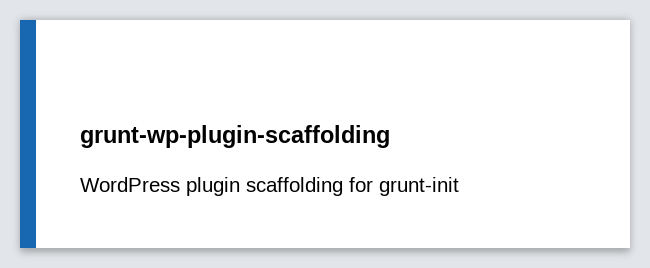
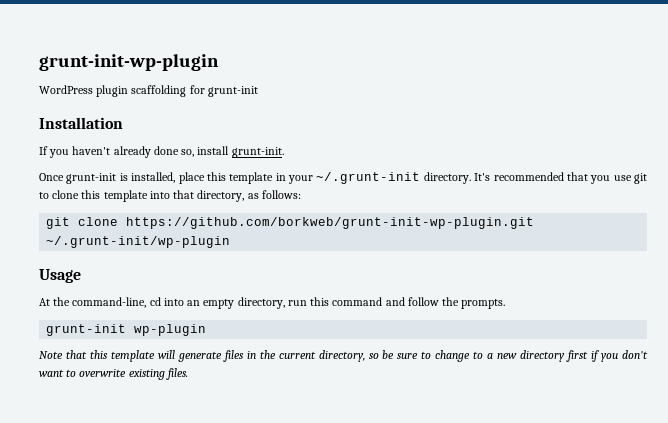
[80,125,390,148] grunt-wp-plugin-scaffolding -> [39,54,219,71] grunt-init-wp-plugin
(459, 186) none -> [39,117,123,129] [39,146,284,158] [39,172,647,184] [39,190,301,202] [46,217,535,229] [46,236,231,248] [39,269,81,283] [39,297,506,309] [46,324,207,336] [39,350,648,362] [39,368,188,380] // Installation // If you haven't already done so, install grunt-init. // Once grunt-init is installed, place this template in your ~/.grunt-init directory. It's recommended that you use git to clone this template into that directory, as follows: // git clone https://github.com/borkweb/grunt-init-wp-plugin.git ~/.grunt-init/wp-plugin // Usage // At the command-line, cd into an empty directory, run this command and follow the prompts. // grunt-init wp-plugin // Note that this template will generate files in the current directory, so be sure to change to a new directory first if you don't want to overwrite existing files.

